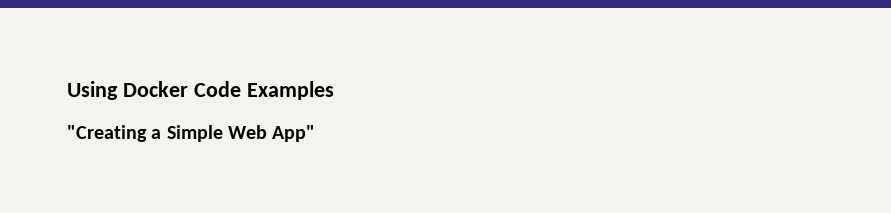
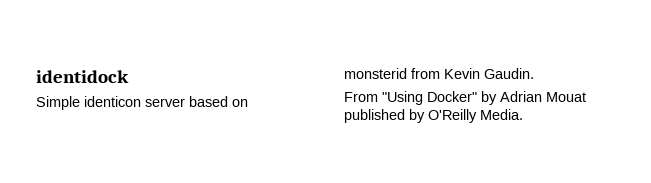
[67,81,334,100] [67,125,316,142] Using Docker Code Examples // "Creating a Simple Web App" -> [36,70,129,83] [36,96,248,110] [344,68,534,79] [344,91,586,105] [344,109,523,123] identidock // Simple identicon server based on monsterid from Kevin Gaudin. // From "Using Docker" by Adrian Mouat published by O'Reilly Media.

